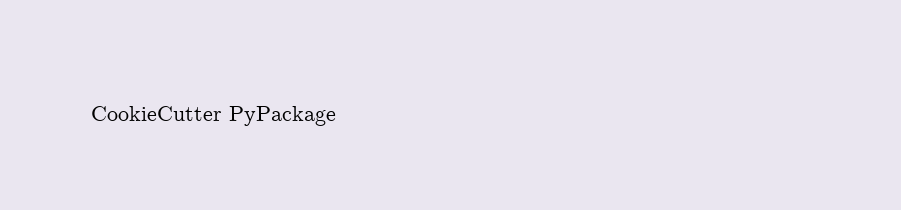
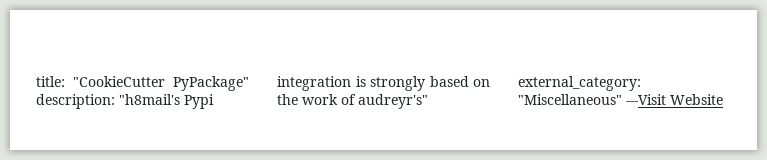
[91,106,336,126] CookieCutter PyPackage -> [36,76,249,91] [36,94,214,109] [277,76,490,91] [277,94,428,109] [518,76,641,91] [518,94,723,105] title: "CookieCutter PyPackage" description: "h8mail's Pypi integration is strongly based on the work of audreyr's" external_category: "Miscellaneous" ---Visit Website

